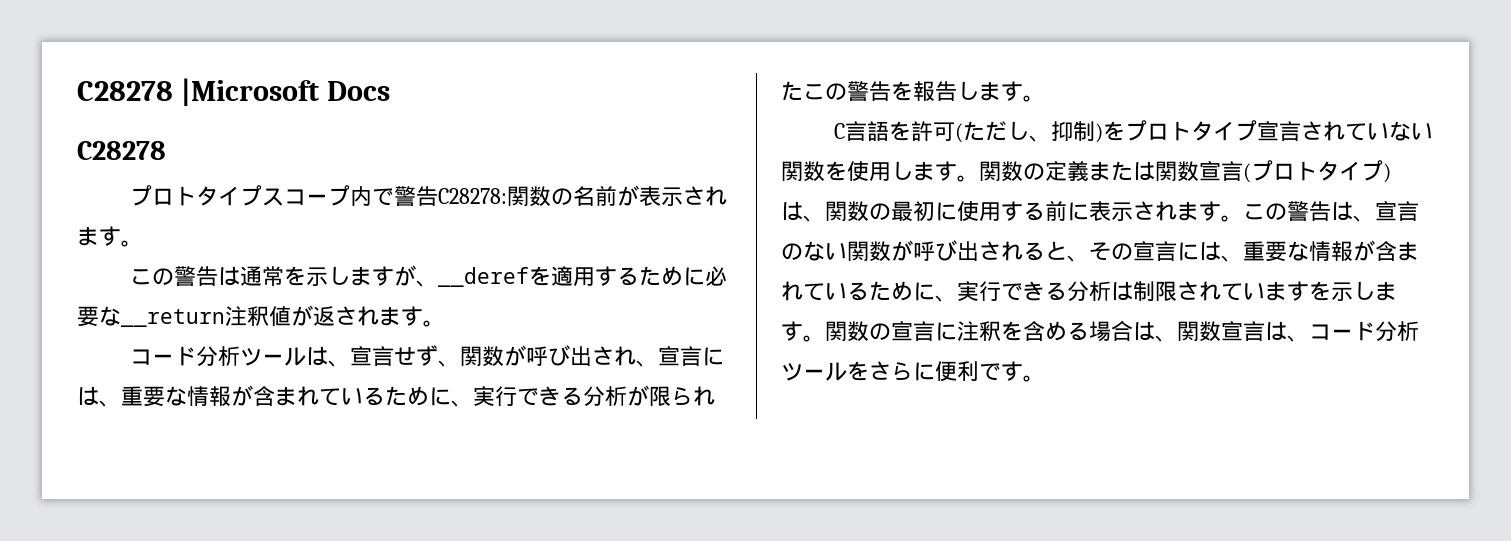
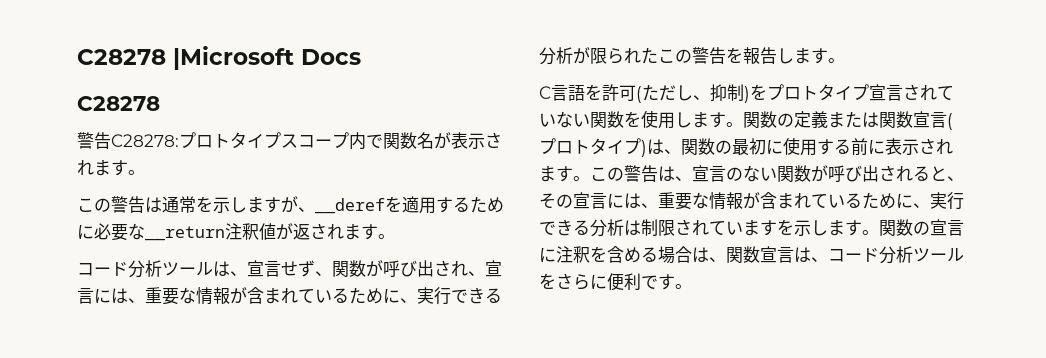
(166, 150) none -> [77,132,179,149] 警告C28278:
[394,185,618,207] 警告C28278:関数の名前 -> [383,132,434,149] 関数名

